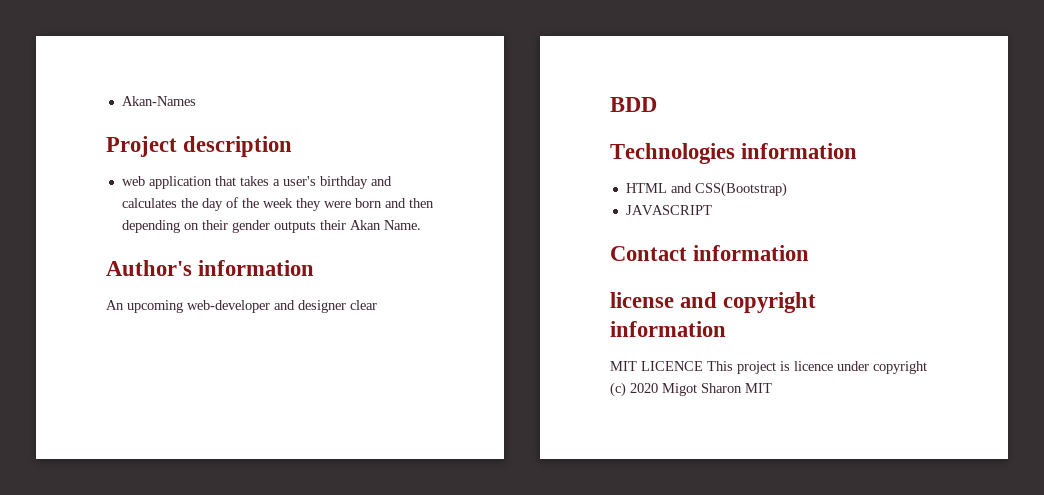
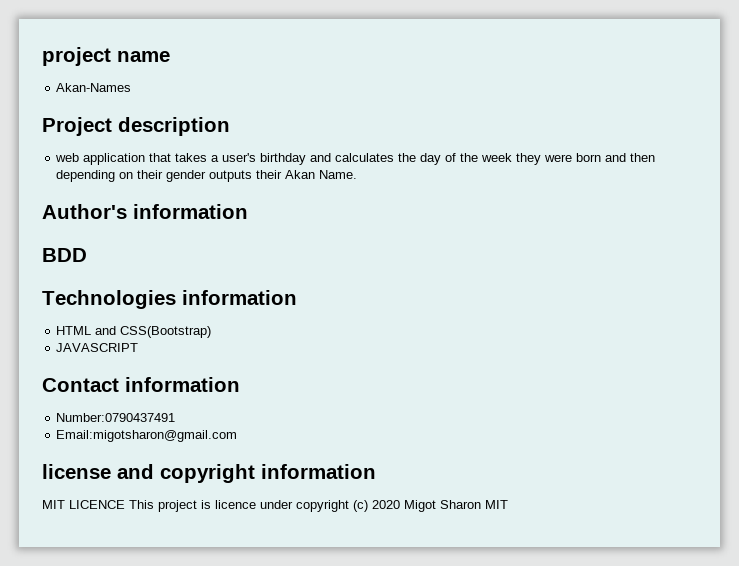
(121, 101) none -> [42,47,170,66] project name //
[106,300,377,313] // An upcoming web-developer and designer clear -> (248, 211) none
(810, 253) none -> [56,413,176,422] [56,430,238,442] // Number:0790437491 // Email:migotsharon@gmail.com

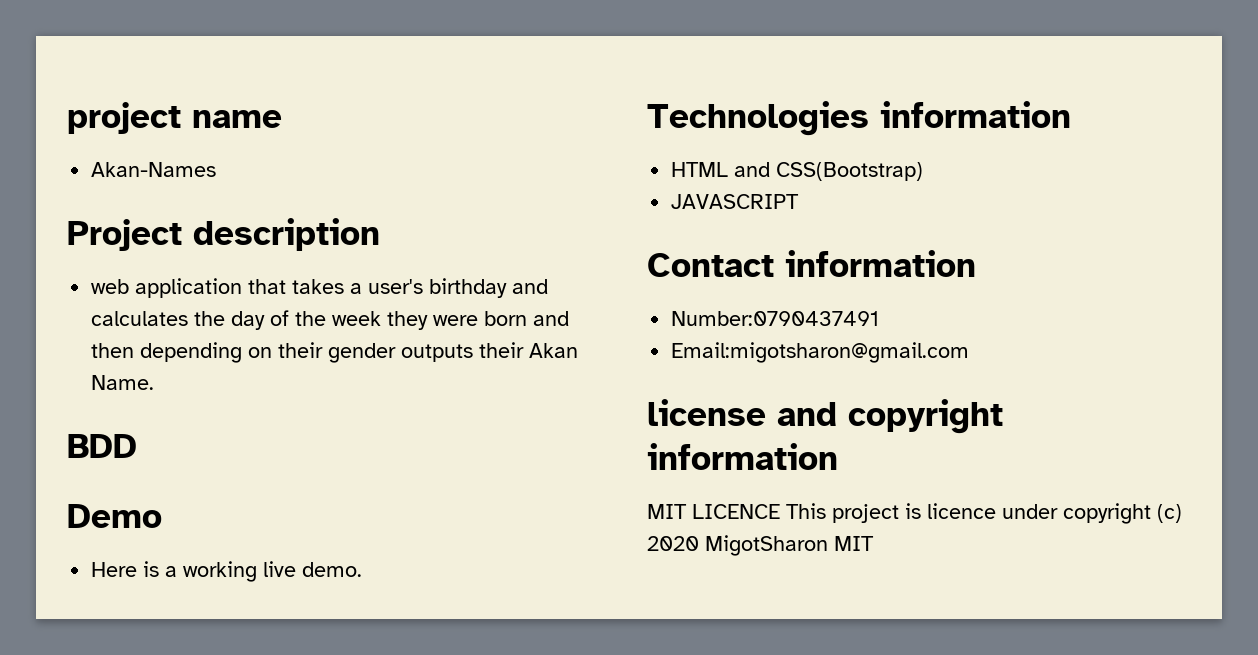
[42,204,248,219] [42,248,87,262] Author's information // BDD -> [67,434,137,458] [67,504,162,528] [91,561,363,582] BDD // Demo // Here is a working live demo.
[404,500,481,512] Migot Sharon -> [705,535,828,556] MigotSharon

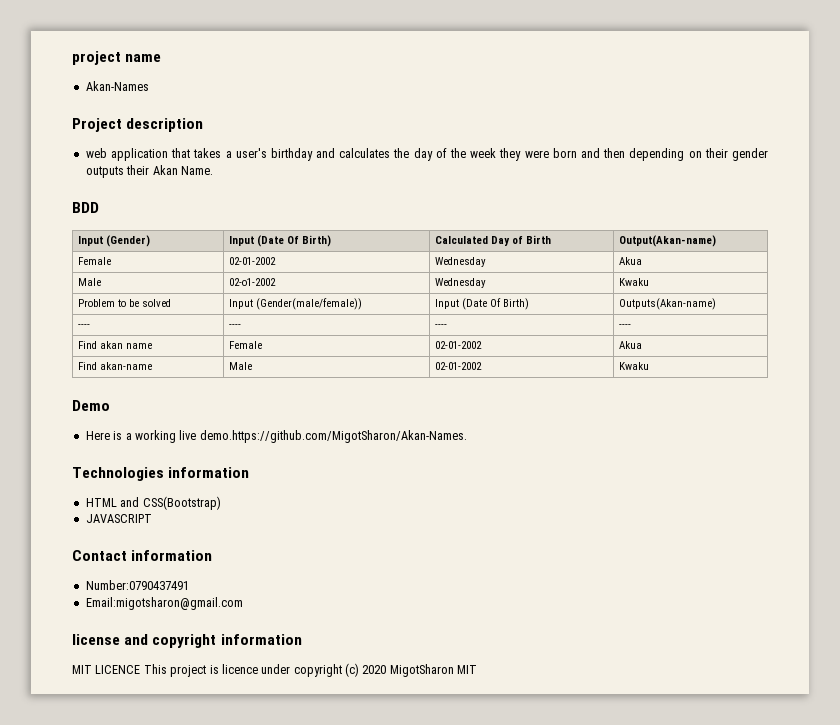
(137, 446) none -> [77,235,150,247] [228,235,331,247] [434,235,551,246] [618,235,716,247] [77,257,111,265] [228,257,276,265] [434,257,486,267] [618,257,642,265] [77,278,101,286] [228,278,276,286] [434,278,486,288] [618,278,649,286] [77,299,171,307] [228,298,362,310] [434,298,529,310] [618,298,716,310] [77,324,90,328] [228,324,241,328] [434,324,447,328] [618,324,631,328] [77,341,152,349] [228,341,262,349] [434,341,482,349] [618,341,642,349] [77,362,152,370] [228,362,252,370] [434,362,482,370] [618,362,649,370] // Input (Gender) | Input (Date Of Birth) | Calculated Day of Birth | Output(Akan-name) // Female | 02-01-2002 | Wednesday | Akua // Male | 02-o1-2002 | Wednesday | Kwaku // Problem to be solved | Input (Gender(male/female)) | Input (Date Of Birth) | Outputs(Akan-name) // ---- | ---- | ---- | ---- // Find akan name | Female | 02-01-2002 | Akua // Find akan-name | Male | 02-01-2002 | Kwaku
[302,562,363,577] demo. -> [199,430,467,443] demo.https://github.com/MigotSharon/Akan-Names.

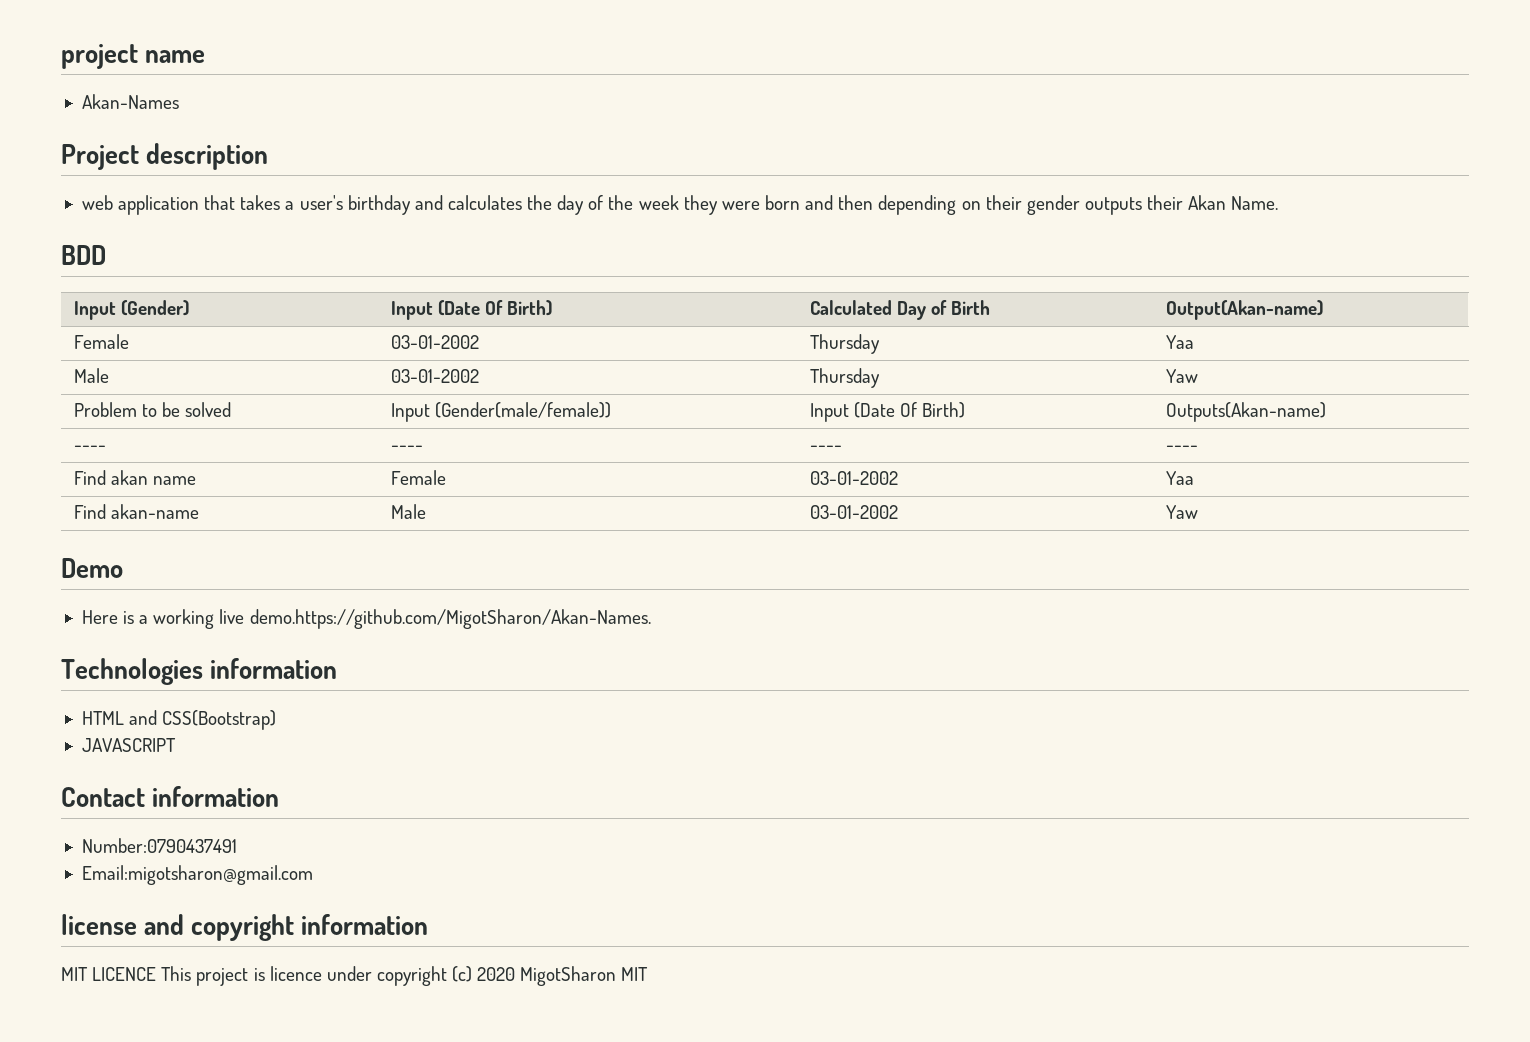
[228,257,276,265] [434,257,486,267] [618,257,642,265] [77,278,101,286] [228,278,276,286] [434,278,486,288] [618,278,649,286] 02-01-2002 | Wednesday | Akua // Male | 02-o1-2002 | Wednesday | Kwaku -> [390,335,479,349] [809,334,880,354] [1165,335,1194,349] [73,368,109,383] [390,369,479,383] [809,368,880,388] [1165,369,1198,383] 03-01-2002 | Thursday | Yaa // Male | 03-01-2002 | Thursday | Yaw
[434,341,482,349] [618,341,642,349] 02-01-2002 | Akua -> [809,471,898,485] [1165,471,1194,485] 03-01-2002 | Yaa
[434,362,482,370] [618,362,649,370] 02-01-2002 | Kwaku -> [809,505,898,519] [1165,505,1198,519] 03-01-2002 | Yaw

